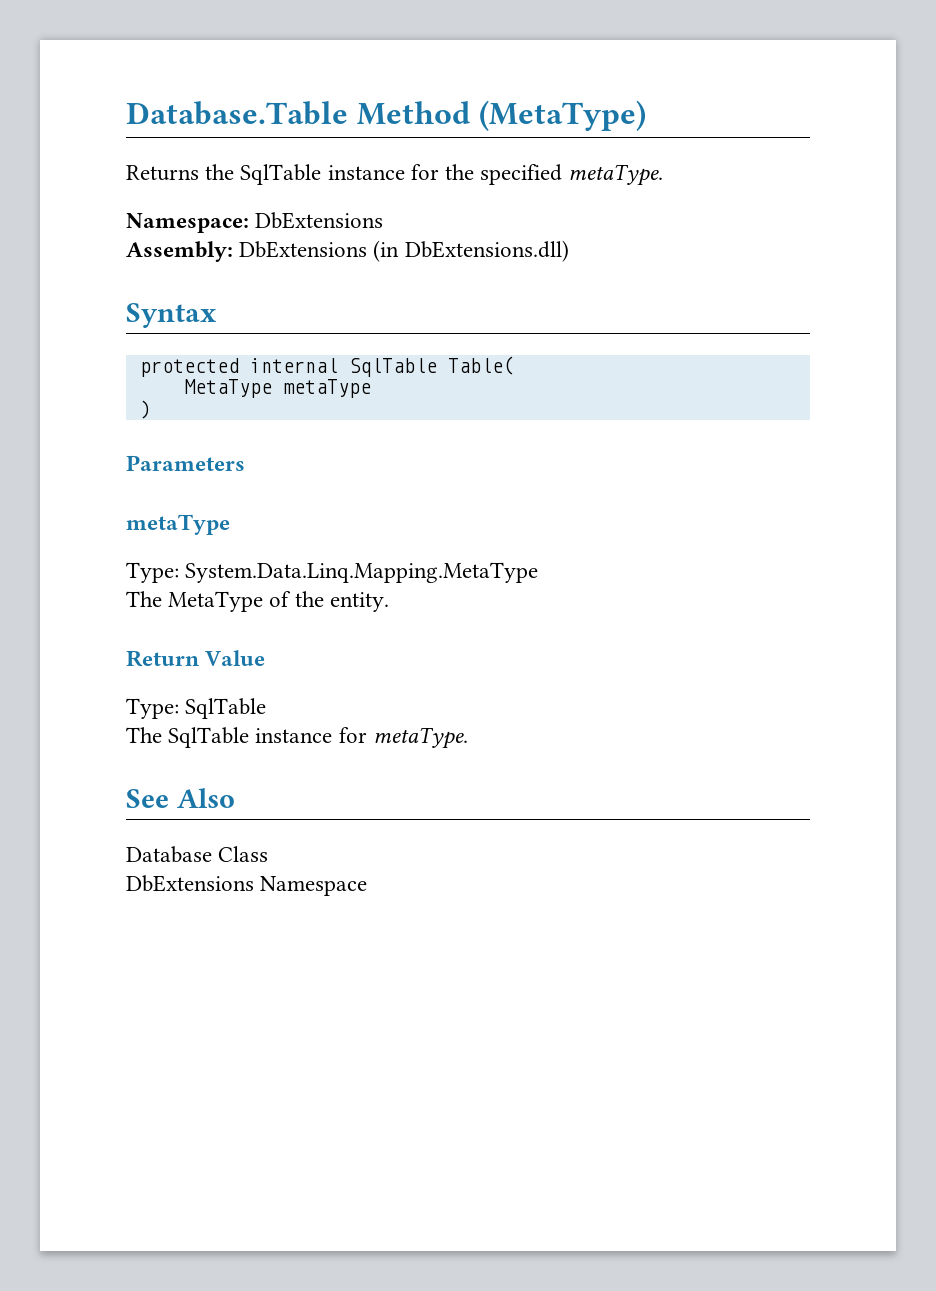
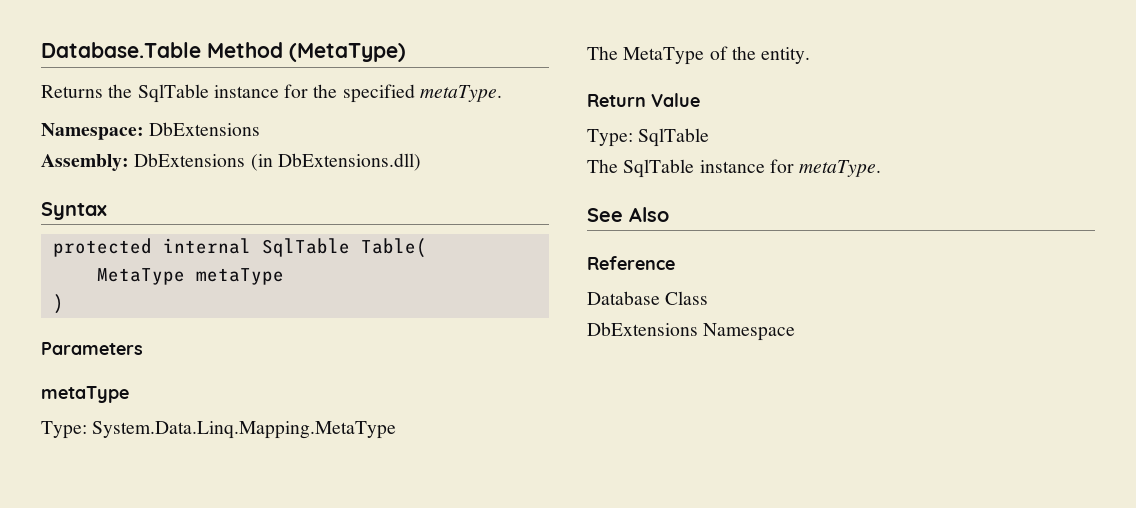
(235, 798) none -> [587,256,675,270] // Reference

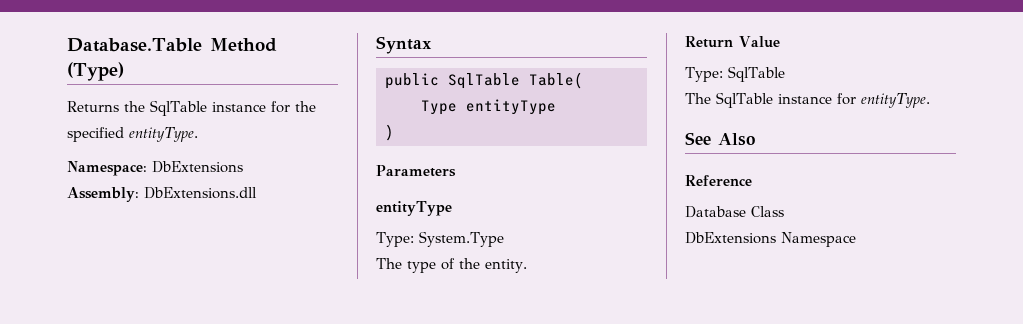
[289,43,406,62] (MetaType) -> [67,62,124,81] (Type)
[419,85,502,102] metaType. -> [129,127,198,142] entityType.
[134,153,421,171] DbExtensions (in DbExtensions.dll) -> [144,187,257,199] DbExtensions.dll
[52,238,251,257] protected internal -> [385,73,439,89] public
[96,268,284,285] MetaType metaType -> [421,99,556,115] Type entityType
[41,386,129,403] [41,421,397,439] [587,46,705,65] metaType // Type: System.Data.Linq.Mapping.MetaType // The MetaType -> [376,201,452,216] [376,231,504,247] [376,258,436,273] entityType // Type: System.Type // The type
[799,160,882,177] metaType. -> [860,93,930,108] entityType.

